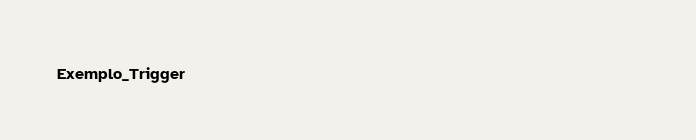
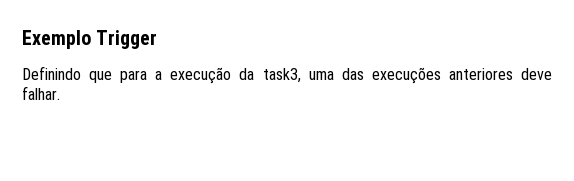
[57,67,185,83] Exemplo_Trigger -> [22,30,158,49] [22,66,553,84] [22,86,60,100] Exemplo Trigger // Definindo que para a execução da task3, uma das execuções anteriores deve falhar.

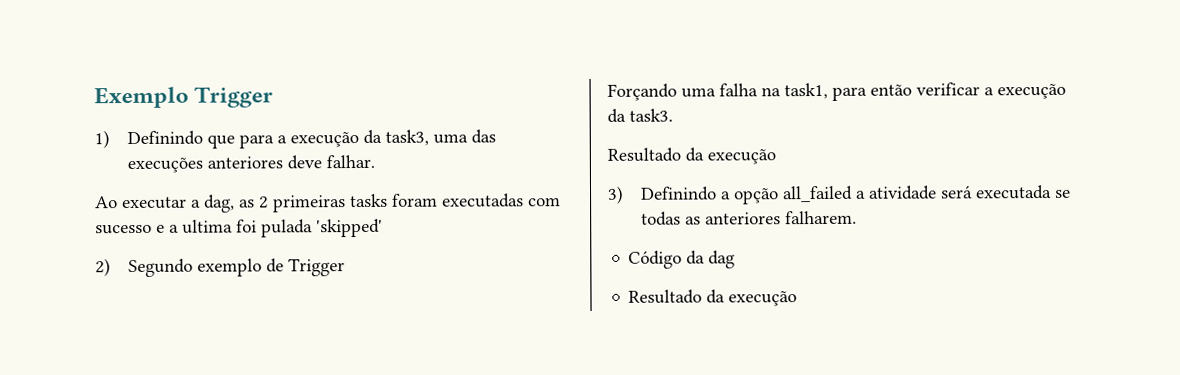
(158, 39) none -> [94,130,110,149] 1)
(60, 93) none -> [95,193,561,213] [95,218,383,238] [95,258,346,278] [607,82,1066,101] [607,108,673,123] [607,147,776,165] [607,184,1072,205] [641,210,858,226] [628,250,736,269] [628,289,798,307] // Ao executar a dag, as 2 primeiras tasks foram executadas com sucesso e a ultima foi pulada 'skipped' // 2) Segundo exemplo de Trigger // Forçando uma falha na task1, para então verificar a execução da task3. // Resultado da execução // 3) Definindo a opção all_failed a atividade será executada se todas as anteriores falharem. // Código da dag // Resultado da execução

